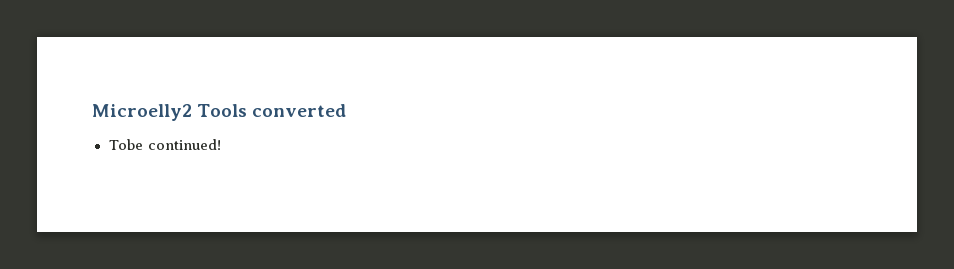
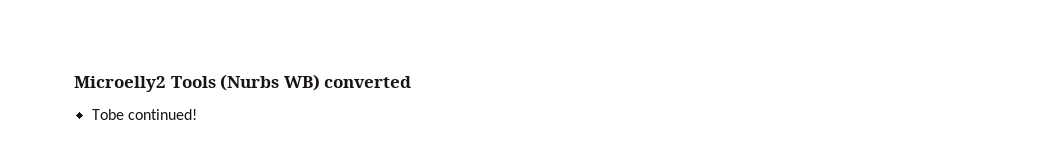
(248, 110) none -> [220,74,320,91] (Nurbs WB)

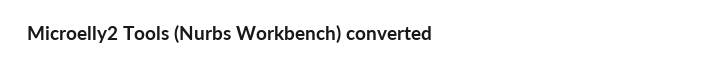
[283,74,320,91] WB) -> [236,25,341,43] Workbench)
[91,109,197,120] // Tobe continued! -> (432, 33) none

